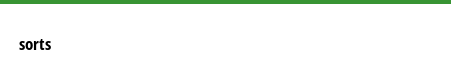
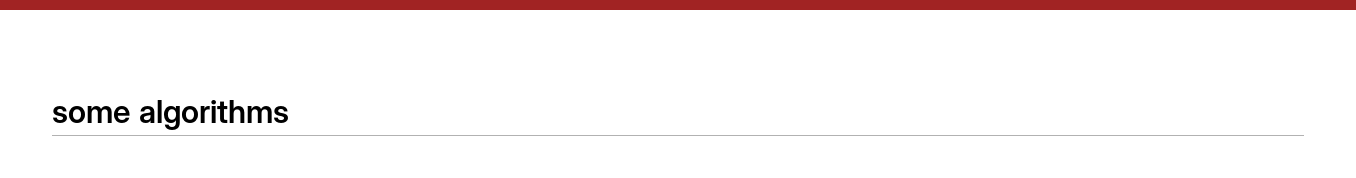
[19,39,51,50] sorts -> [52,100,289,130] some algorithms

